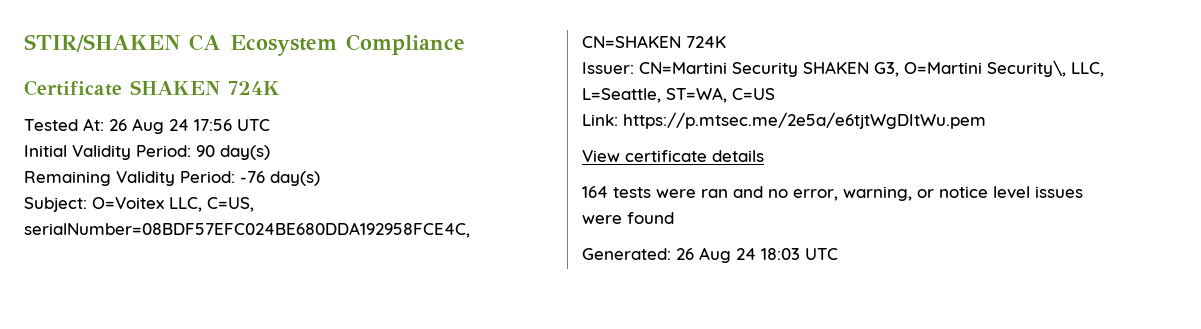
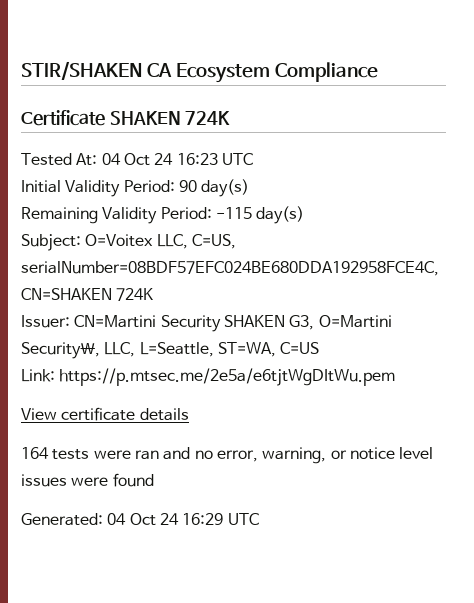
[109,118,232,134] 26 Aug 24 17:56 -> [101,153,218,166] 04 Oct 24 16:23
[240,171,265,183] -76 -> [215,207,252,219] -115
[676,247,800,263] 26 Aug 24 18:03 -> [107,513,224,526] 04 Oct 24 16:29

